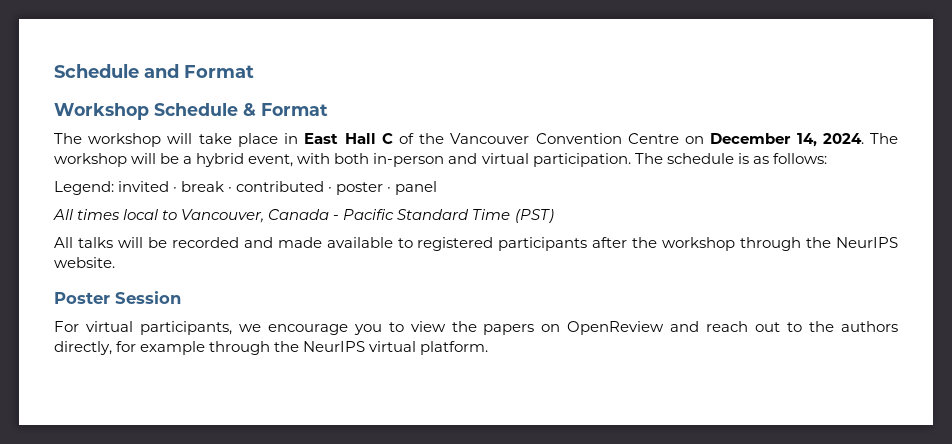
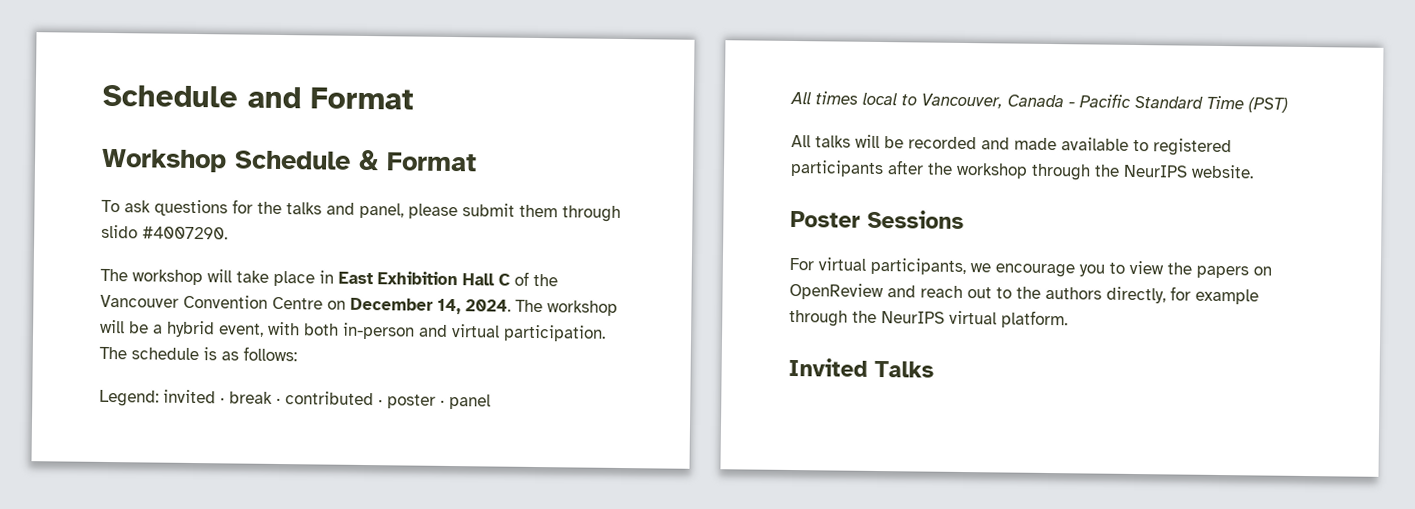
(328, 109) none -> [101,199,621,222] [101,224,228,240] // To ask questions for the talks and panel, please submit them through slido #4007290.
(339, 138) none -> [377,271,458,286] Exhibition
[115,291,181,304] Session -> [867,209,964,229] Sessions
(489, 348) none -> [788,357,934,378] // Invited Talks

